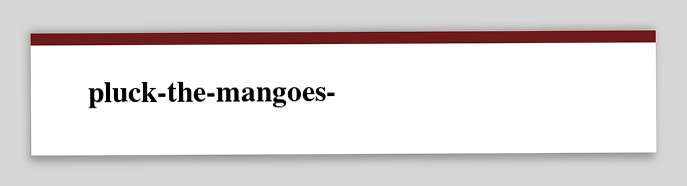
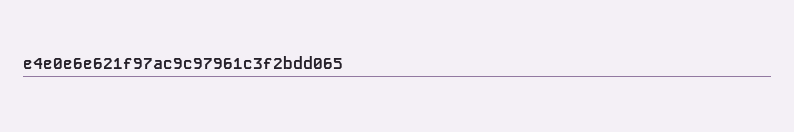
[87,81,337,109] pluck-the-mangoes- -> [23,56,343,69] e4e0e6e621f97ac9c97961c3f2bdd065

